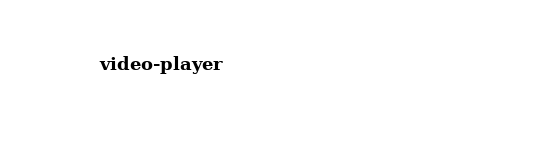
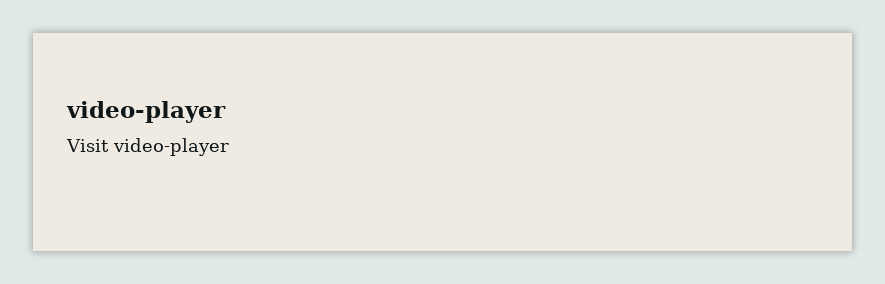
[99,56,223,74] video-player -> [66,101,226,123] [66,138,229,156] video-player // Visit video-player

